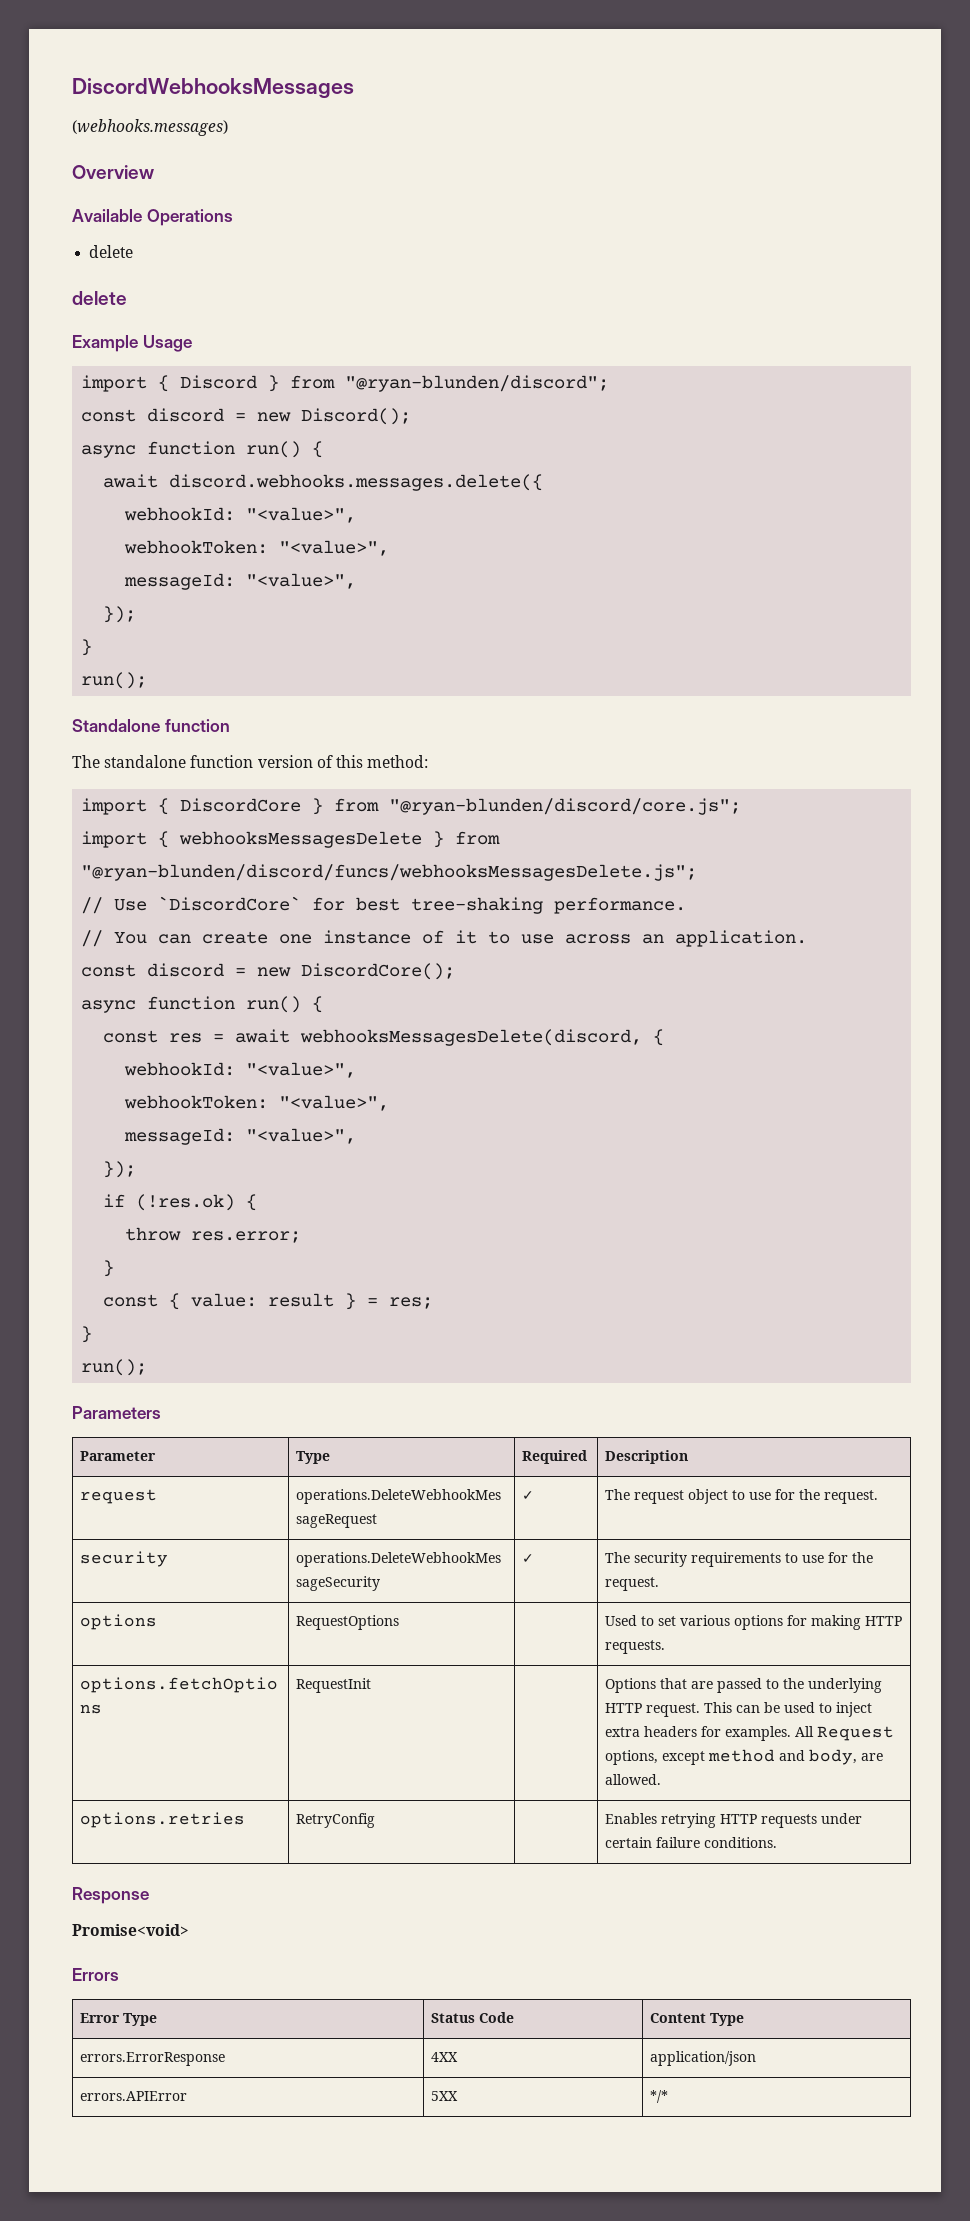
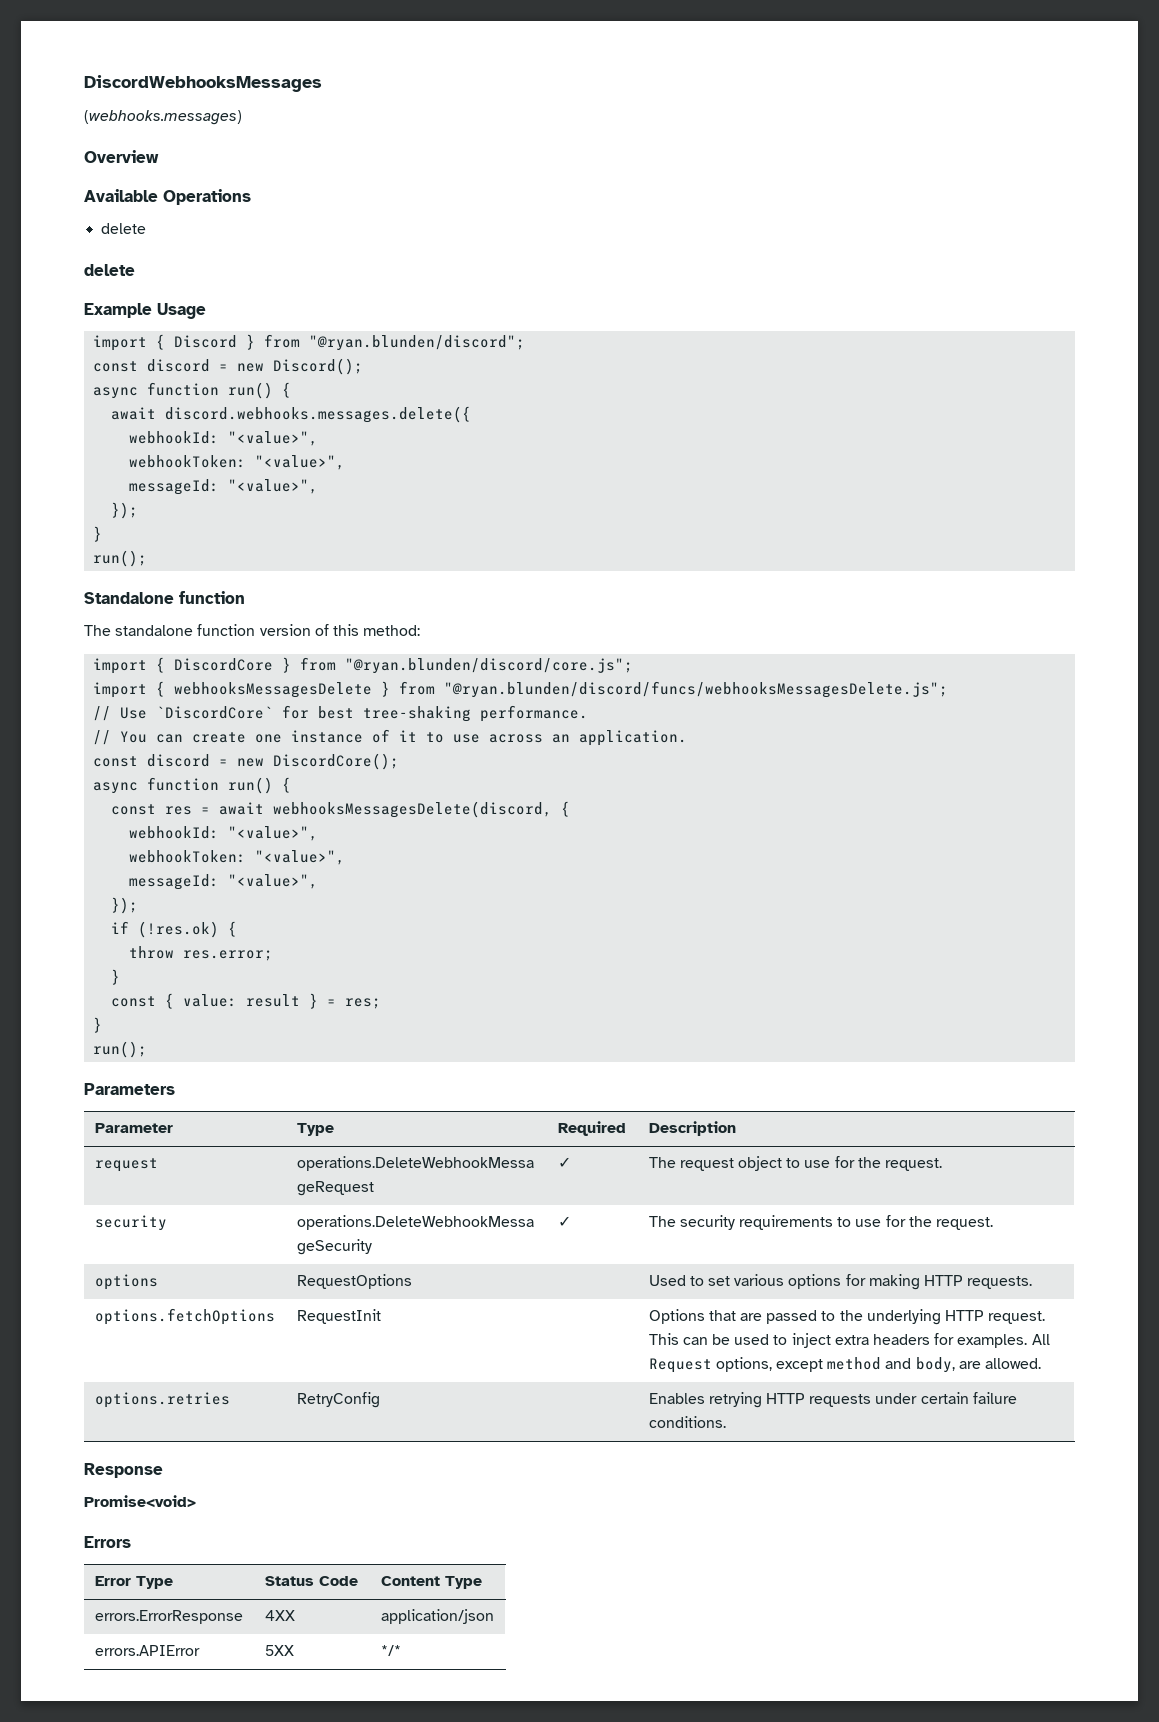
[345,375,610,392] "@ryan-blunden/discord"; -> [309,335,526,351] "@ryan.blunden/discord";
[389,798,742,815] "@ryan-blunden/discord/core.js"; -> [345,658,634,674] "@ryan.blunden/discord/core.js";
[81,864,698,881] "@ryan-blunden/discord/funcs/webhooksMessagesDelete.js"; -> [444,681,949,698] "@ryan.blunden/discord/funcs/webhooksMessagesDelete.js";

